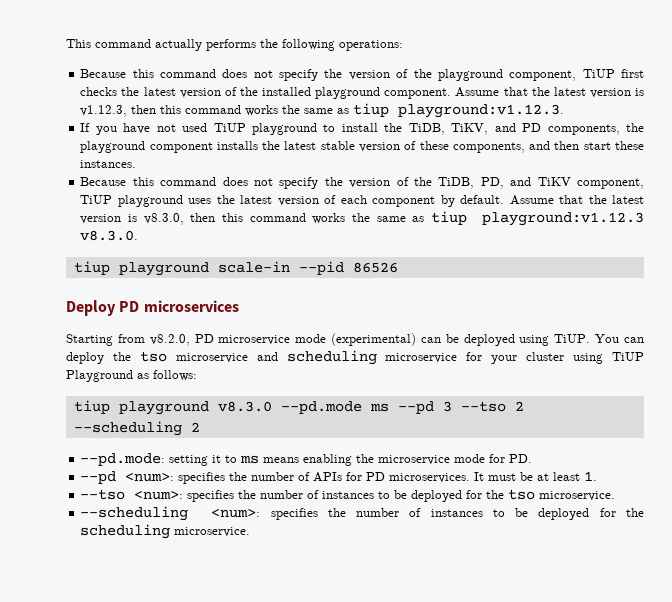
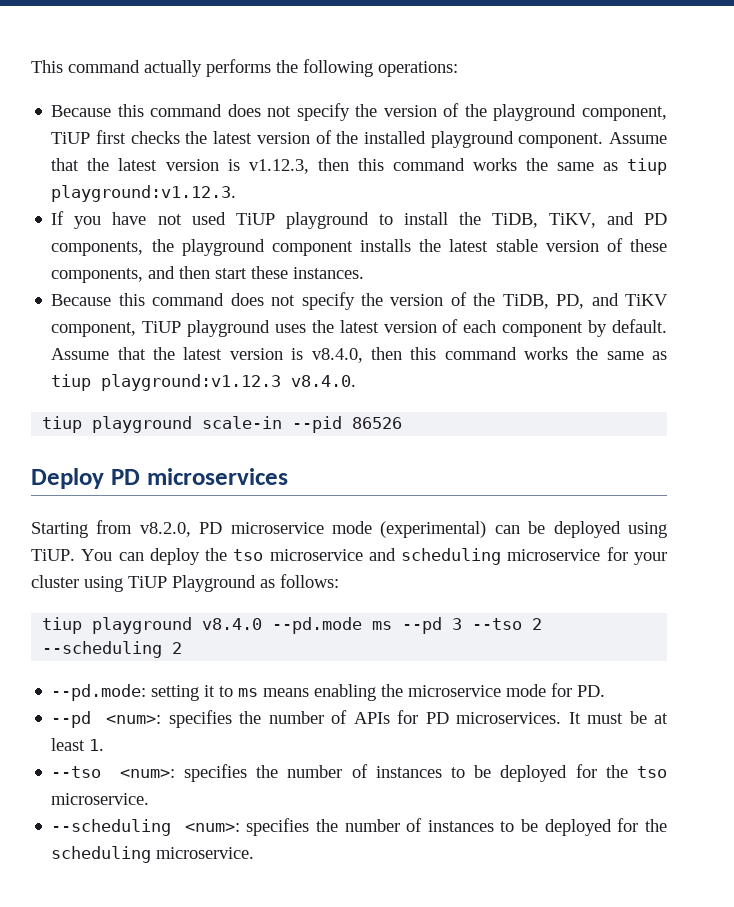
[143,213,184,225] v8.3.0, -> [311,348,363,363] v8.4.0,
[80,230,139,241] v8.3.0. -> [291,375,357,387] v8.4.0.
[217,401,272,412] v8.3.0 -> [202,618,263,630] v8.4.0

